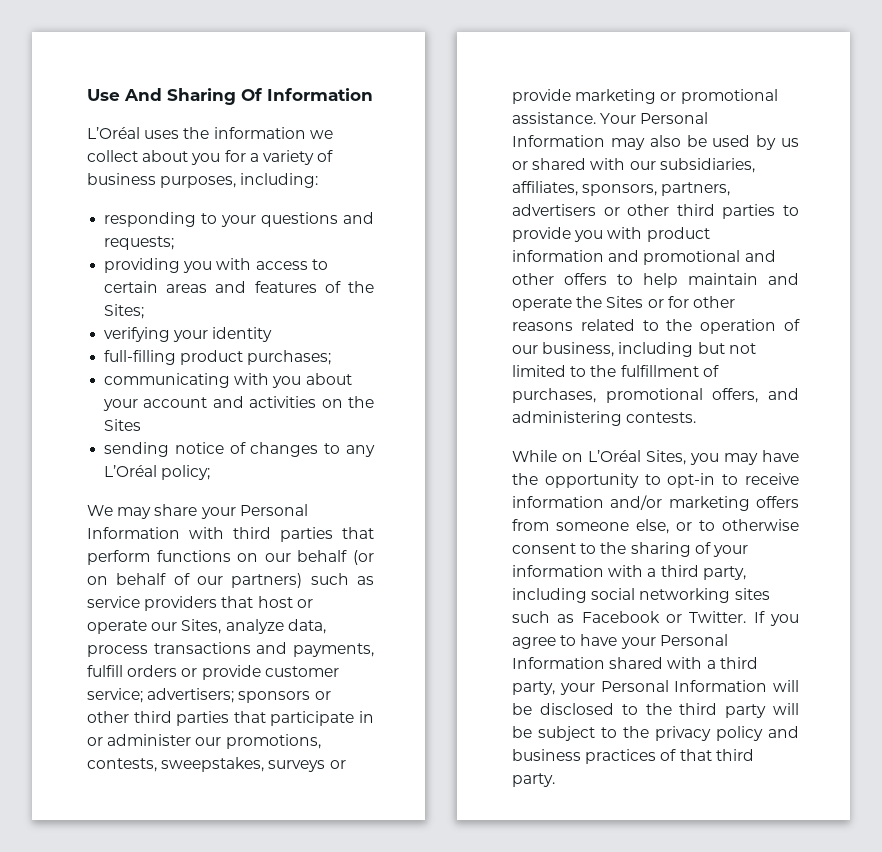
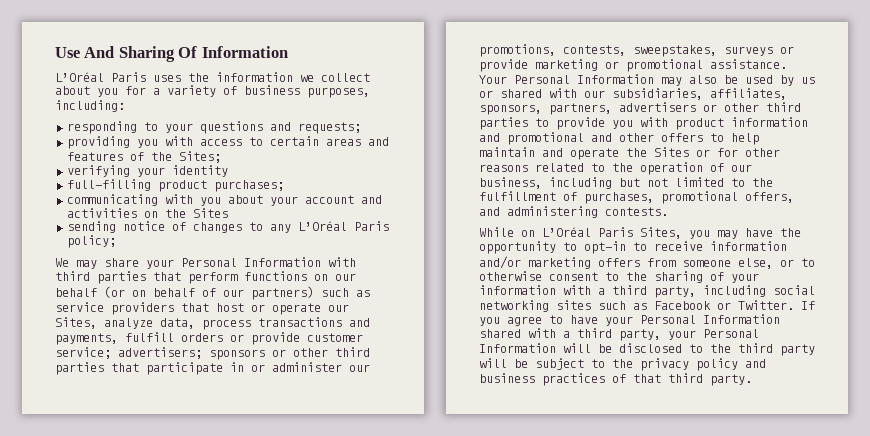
(140, 133) none -> [111,72,146,82] Paris
(158, 471) none -> [353,221,389,231] Paris
(641, 456) none -> [598,227,633,237] Paris

